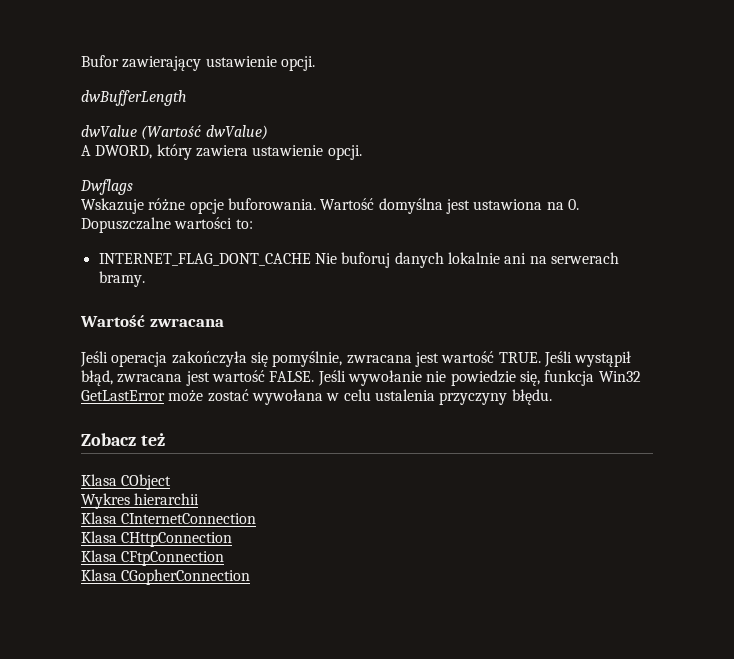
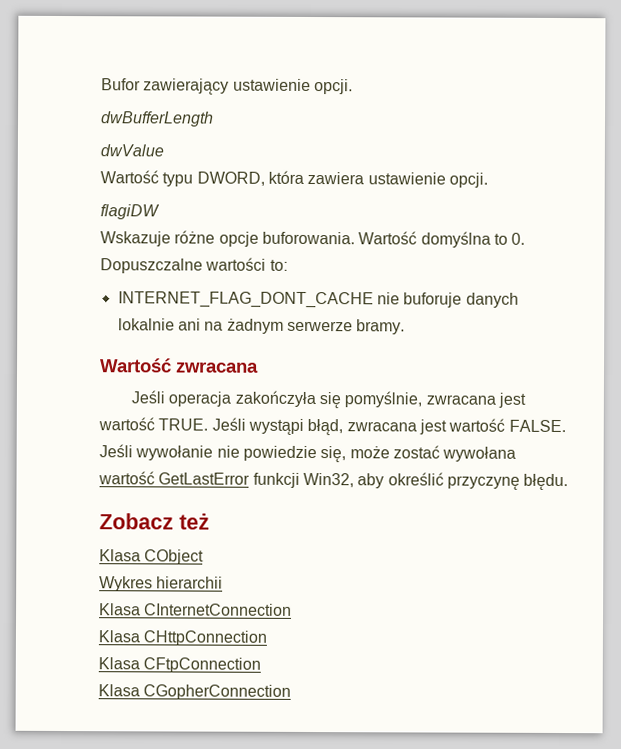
[141,125,268,140] [81,144,192,160] (Wartość dwValue) // A DWORD, który -> [100,170,304,187] // Wartość typu DWORD, która
[80,179,133,195] Dwflags -> [100,204,160,220] flagiDW
[445,199,564,214] jest ustawiona na -> [493,233,508,245] to
[314,252,391,268] Nie buforuj -> [376,292,463,308] nie buforuje
[550,252,619,264] serwerach -> [226,318,353,334] żadnym serwerze
[574,351,632,367] wystąpił -> [247,418,304,435] wystąpi
[544,370,641,386] [81,389,508,405] funkcja Win32 GetLastError może zostać wywołana w celu ustalenia przyczyny -> [349,445,517,462] [98,471,520,490] może zostać wywołana wartość GetLastError funkcji Win32, aby określić przyczynę

